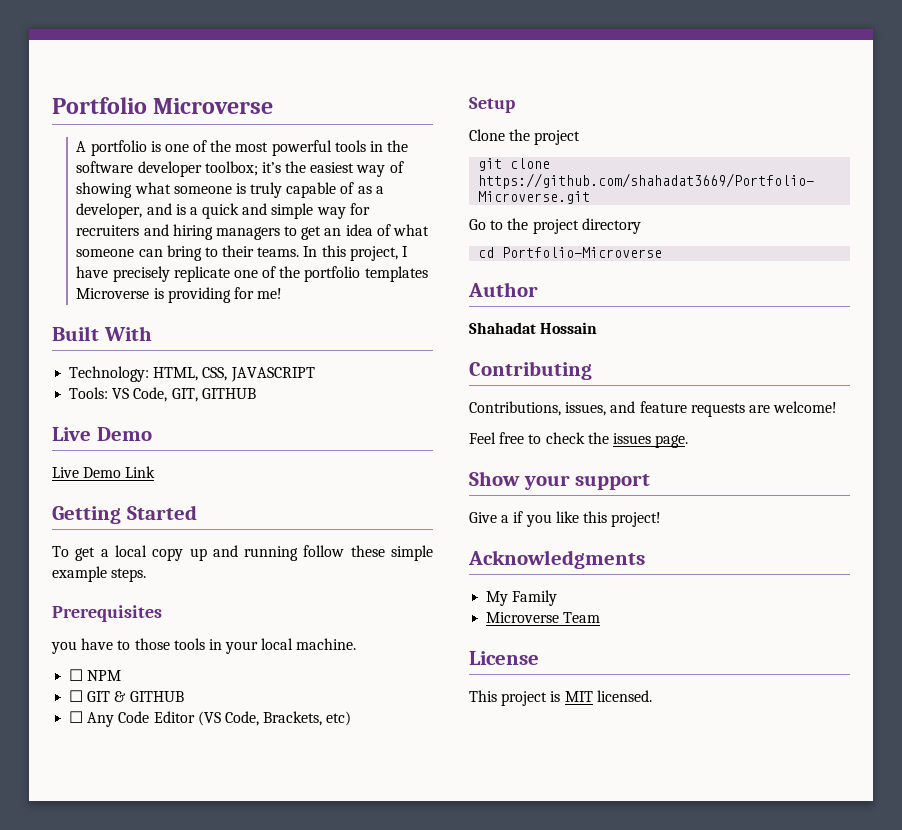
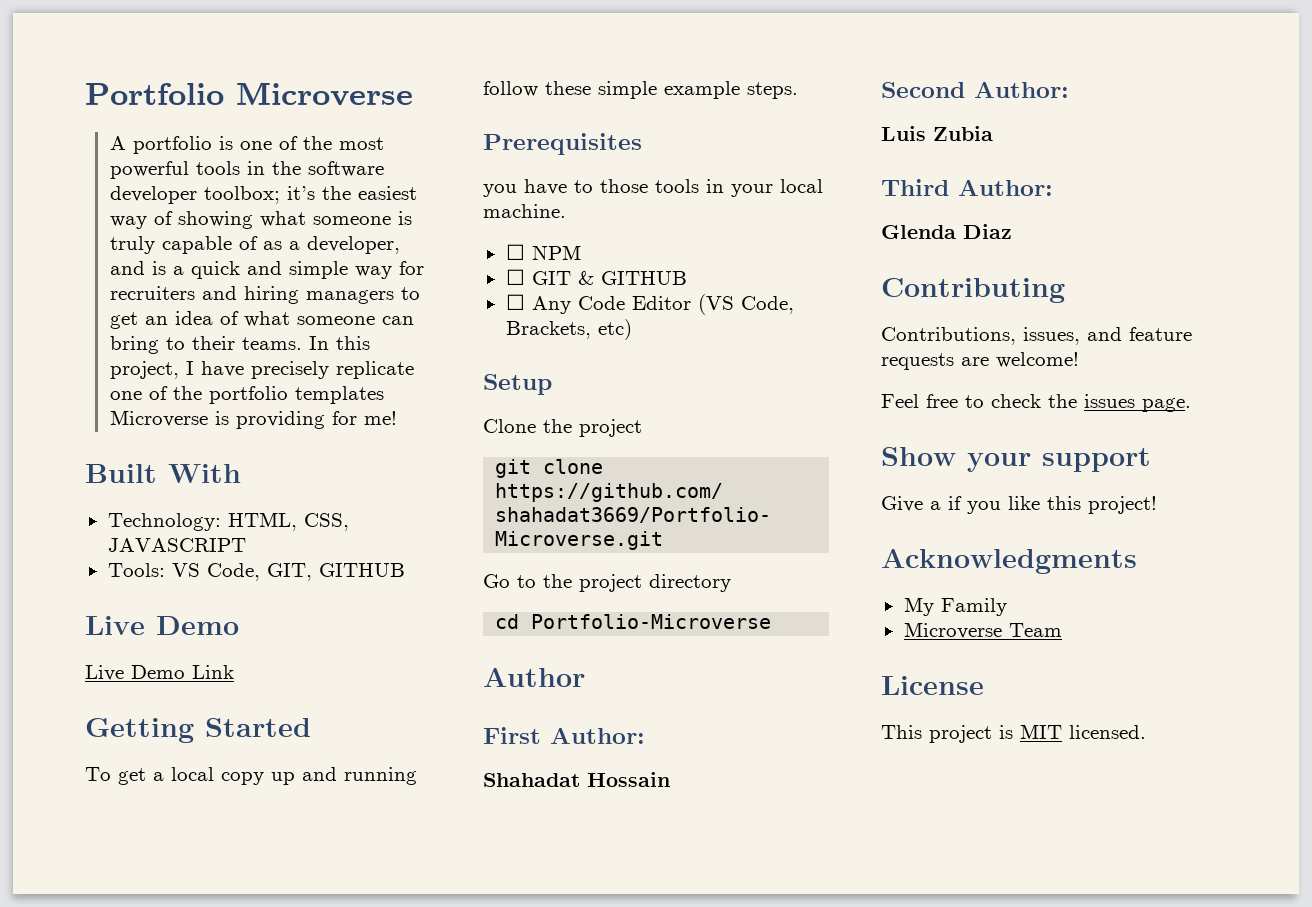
(538, 289) none -> [483,727,645,744] // First Author:
(598, 328) none -> [881,81,1069,98] [881,126,993,141] [881,179,1053,196] [881,224,1012,239] // Second Author: // Luis Zubia // Third Author: // Glenda Diaz

